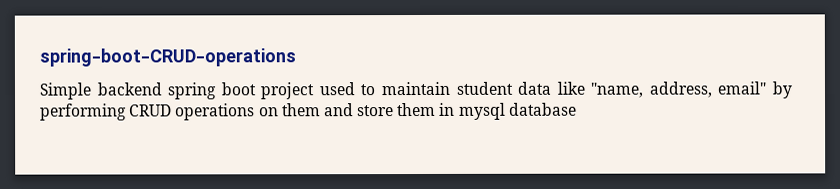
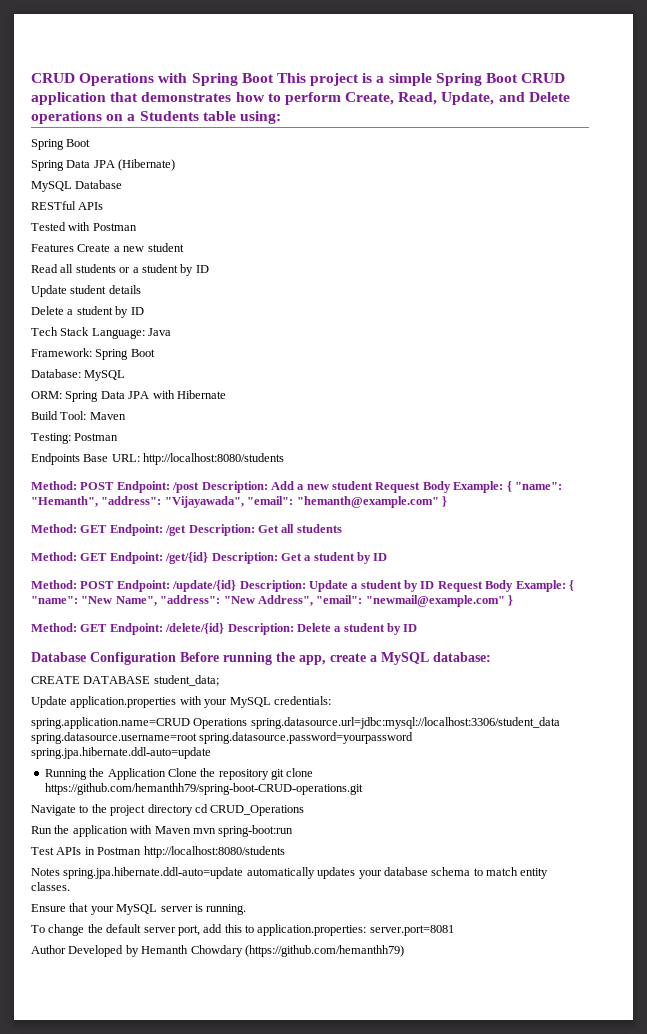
[39,48,296,67] [39,81,793,100] [40,102,577,121] spring-boot-CRUD-operations // Simple backend spring boot project used to maintain student data like "name, address, email" by performing CRUD operations on them and store them in mysql database -> [31,73,566,86] [31,92,570,105] [31,111,281,124] [31,139,91,150] [31,159,176,171] [31,180,123,192] [31,201,104,210] [31,222,137,231] [31,243,184,252] [31,264,209,276] [31,285,141,297] [31,306,144,318] [31,327,172,339] [31,348,155,360] [31,369,126,381] [31,390,226,402] [31,411,126,420] [31,433,119,444] [31,453,285,465] [31,481,562,493] [31,496,447,508] [31,524,342,536] [31,552,388,564] [31,580,574,592] [31,595,513,607] [31,623,418,635] [31,652,491,665] [31,675,219,686] [31,696,331,708] [31,717,560,729] [31,732,414,744] [31,747,211,759] [44,768,314,780] [44,783,363,795] [31,804,305,816] [31,825,294,837] [31,846,285,858] [31,867,549,879] [31,882,70,891] [31,903,247,915] [31,924,454,936] [31,945,404,957] CRUD Operations with Spring Boot This project is a simple Spring Boot CRUD application that demonstrates how to perform Create, Read, Update, and Delete operations on a Students table using: // Spring Boot // Spring Data JPA (Hibernate) // MySQL Database // RESTful APIs // Tested with Postman // Features Create a new student // Read all students or a student by ID // Update student details // Delete a student by ID // Tech Stack Language: Java // Framework: Spring Boot // Database: MySQL // ORM: Spring Data JPA with Hibernate // Build Tool: Maven // Testing: Postman // Endpoints Base URL: http://localhost:8080/students // Method: POST Endpoint: /post Description: Add a new student Request Body Example: { "name": "Hemanth", "address": "Vijayawada", "email": "hemanth@example.com" } // Method: GET Endpoint: /get Description: Get all students // Method: GET Endpoint: /get/{id} Description: Get a student by ID // Method: POST Endpoint: /update/{id} Description: Update a student by ID Request Body Example: { "name": "New Name", "address": "New Address", "email": "newmail@example.com" } // Method: GET Endpoint: /delete/{id} Description: Delete a student by ID // Database Configuration Before running the app, create a MySQL database: // CREATE DATABASE student_data; // Update application.properties with your MySQL credentials: // spring.application.name=CRUD Operations spring.datasource.url=jdbc:mysql://localhost:3306/student_data spring.datasource.username=root spring.datasource.password=yourpassword spring.jpa.hibernate.ddl-auto=update // Running the Application Clone the repository git clone https://github.com/hemanthh79/spring-boot-CRUD-operations.git // Navigate to the project directory cd CRUD_Operations // Run the application with Maven mvn spring-boot:run // Test APIs in Postman http://localhost:8080/students // Notes spring.jpa.hibernate.ddl-auto=update automatically updates your database schema to match entity classes. // Ensure that your MySQL server is running. // To change the default server port, add this to application.properties: server.port=8081 // Author Developed by Hemanth Chowdary (https://github.com/hemanthh79)

